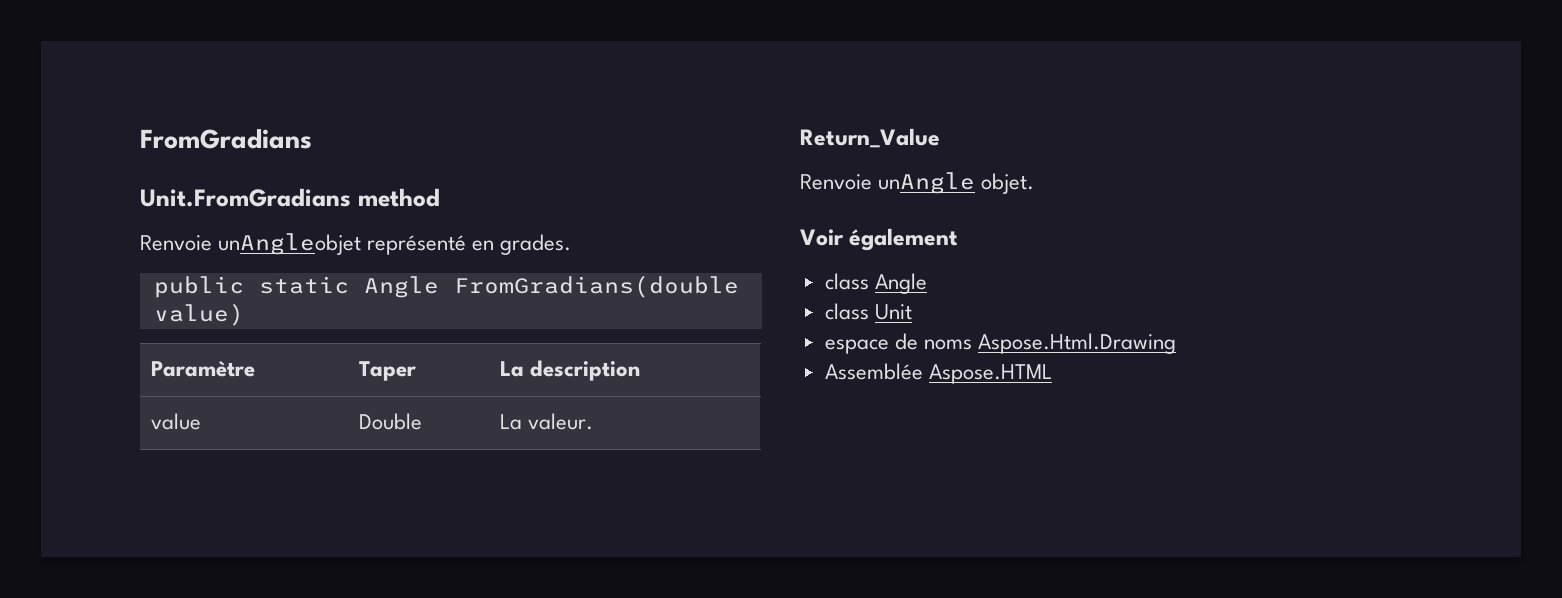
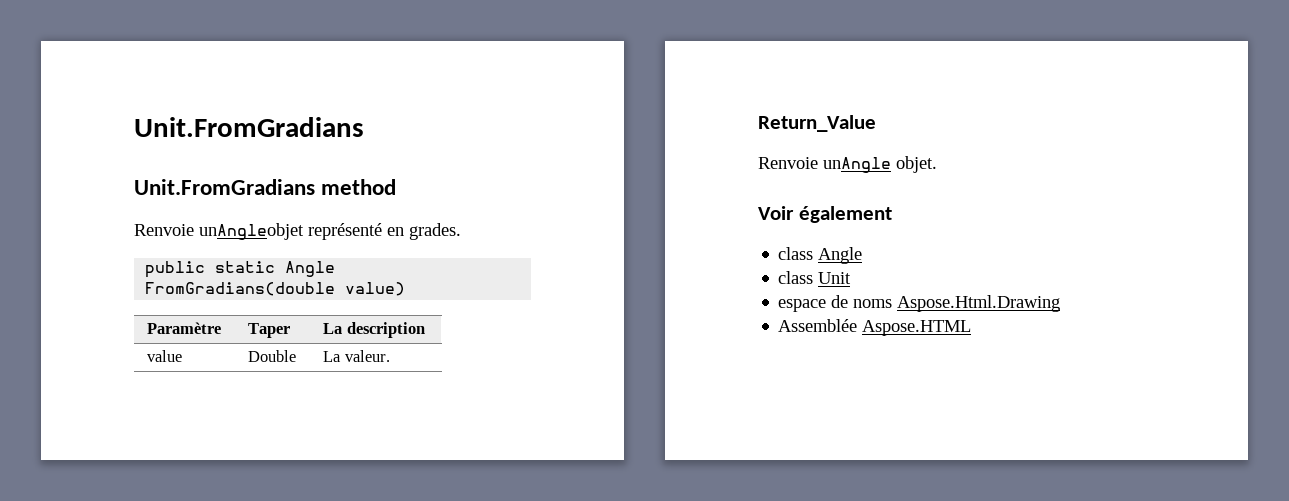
[140,129,312,149] FromGradians -> [134,117,364,137] Unit.FromGradians

